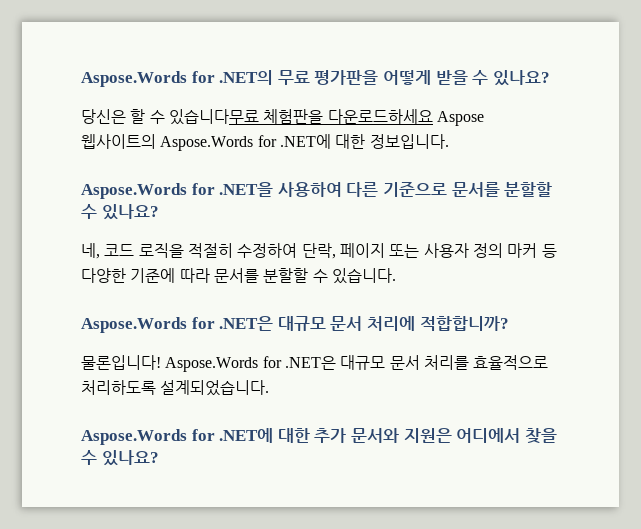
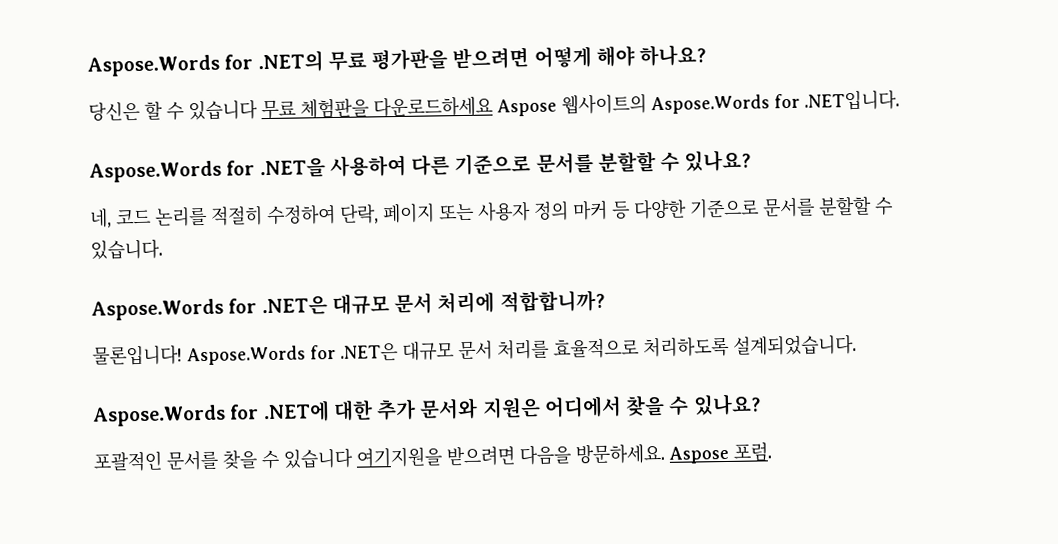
[382,70,550,86] 어떻게 받을 수 있나요? -> [452,44,707,70] 받으려면 어떻게 해야 하나요?
[168,109,259,125] 있습니다무료 -> [188,99,296,121] 있습니다 무료
[279,134,449,149] .NET에 대한 정보입니다. -> [804,89,900,111] .NET입니다.
[138,243,184,258] 로직을 -> [154,206,207,227] 논리를
[130,268,210,283] 기준에 따라 -> [689,198,759,219] 기준으로
(159, 458) none -> [93,442,772,472] // 포괄적인 문서를 찾을 수 있습니다 여기지원을 받으려면 다음을 방문하세요. Aspose 포럼.

